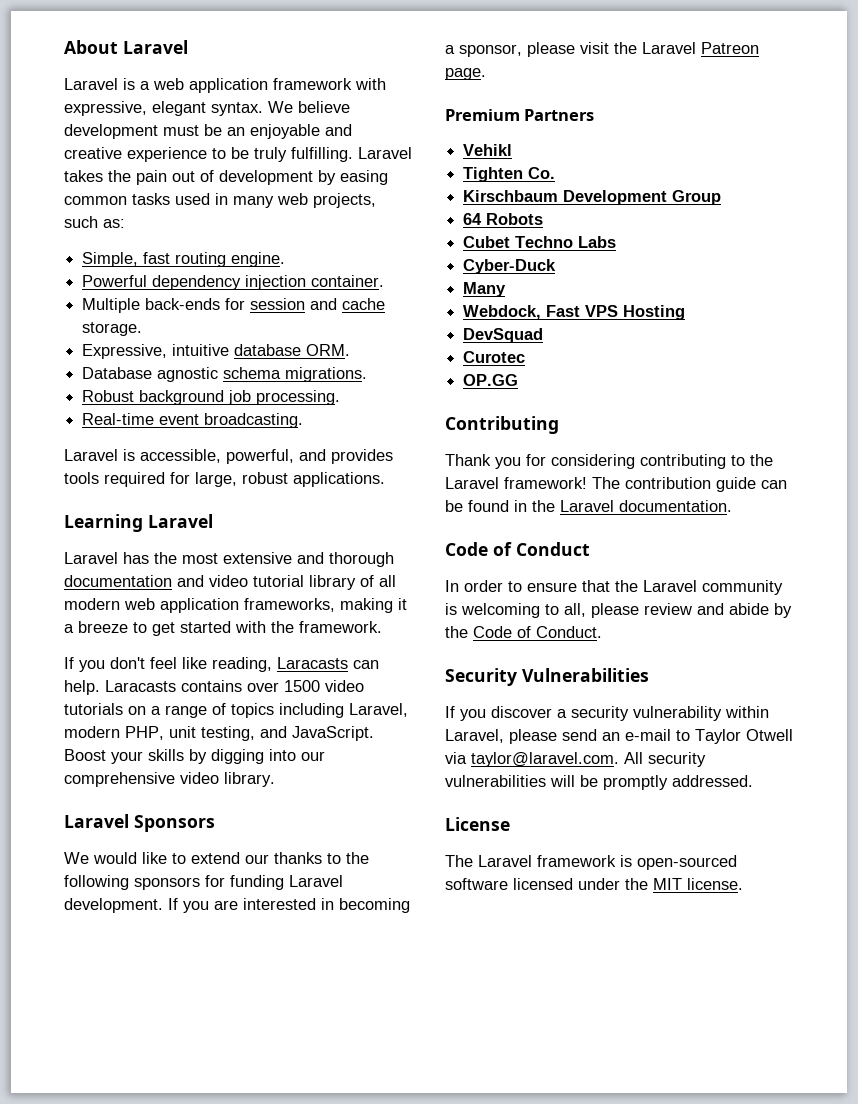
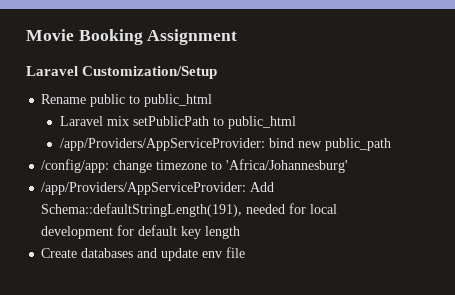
[64,40,188,54] [64,78,386,93] [64,101,350,116] [64,124,352,139] [64,147,412,162] [64,170,388,185] [64,193,376,208] [64,216,125,228] [82,252,286,267] [82,275,385,290] [82,298,386,313] [82,322,143,336] [82,344,351,359] [82,367,368,382] [82,390,341,405] [82,413,304,428] [64,449,393,464] [64,472,385,487] [64,514,213,532] [64,552,394,567] [64,575,396,590] [64,598,407,613] [64,621,382,636] [64,657,379,672] [64,680,364,695] [64,703,408,718] [64,726,374,741] [64,749,325,764] [64,772,275,787] [64,814,215,832] [64,852,369,864] [64,875,343,890] [64,898,410,913] [445,42,759,57] [445,68,486,80] [445,109,595,121] [463,144,513,156] [463,167,556,182] [463,190,722,205] [463,213,544,225] [463,236,617,248] [463,259,557,274] [463,282,507,297] [463,305,686,320] [463,328,544,343] [463,351,526,363] [463,374,519,386] [445,416,559,434] [445,454,773,469] [445,477,787,492] [445,500,732,512] [445,542,590,556] [445,580,783,595] [445,603,792,618] [445,626,602,638] [445,668,649,686] [445,706,769,721] [445,729,793,744] [445,752,706,767] [445,775,753,790] [445,817,510,831] [445,855,737,870] [445,878,743,890] About Laravel // Laravel is a web application framework with expressive, elegant syntax. We believe development must be an enjoyable and creative experience to be truly fulfilling. Laravel takes the pain out of development by easing common tasks used in many web projects, such as: // Simple, fast routing engine. // Powerful dependency injection container. // Multiple back-ends for session and cache storage. // Expressive, intuitive database ORM. // Database agnostic schema migrations. // Robust background job processing. // Real-time event broadcasting. // Laravel is accessible, powerful, and provides tools required for large, robust applications. // Learning Laravel // Laravel has the most extensive and thorough documentation and video tutorial library of all modern web application frameworks, making it a breeze to get started with the framework. // If you don't feel like reading, Laracasts can help. Laracasts contains over 1500 video tutorials on a range of topics including Laravel, modern PHP, unit testing, and JavaScript. Boost your skills by digging into our comprehensive video library. // Laravel Sponsors // We would like to extend our thanks to the following sponsors for funding Laravel development. If you are interested in becoming a sponsor, please visit the Laravel Patreon page. // Premium Partners // Vehikl // Tighten Co. // Kirschbaum Development Group // 64 Robots // Cubet Techno Labs // Cyber-Duck // Many // Webdock, Fast VPS Hosting // DevSquad // Curotec // OP.GG // Contributing // Thank you for considering contributing to the Laravel framework! The contribution guide can be found in the Laravel documentation. // Code of Conduct // In order to ensure that the Laravel community is welcoming to all, please review and abide by the Code of Conduct. // Security Vulnerabilities // If you discover a security vulnerability within Laravel, please send an e-mail to Taylor Otwell via taylor@laravel.com. All security vulnerabilities will be promptly addressed. // License // The Laravel framework is open-sourced software licensed under the MIT license. -> [26,29,238,45] [26,66,218,79] [41,94,213,107] [59,116,296,129] [59,138,391,151] [41,159,349,173] [41,182,275,195] [41,203,338,217] [41,225,241,239] [41,247,246,261] Movie Booking Assignment // Laravel Customization/Setup // Rename public to public_html // Laravel mix setPublicPath to public_html // /app/Providers/AppServiceProvider: bind new public_path // /config/app: change timezone to 'Africa/Johannesburg' // /app/Providers/AppServiceProvider: Add Schema::defaultStringLength(191), needed for local development for default key length // Create databases and update env file

